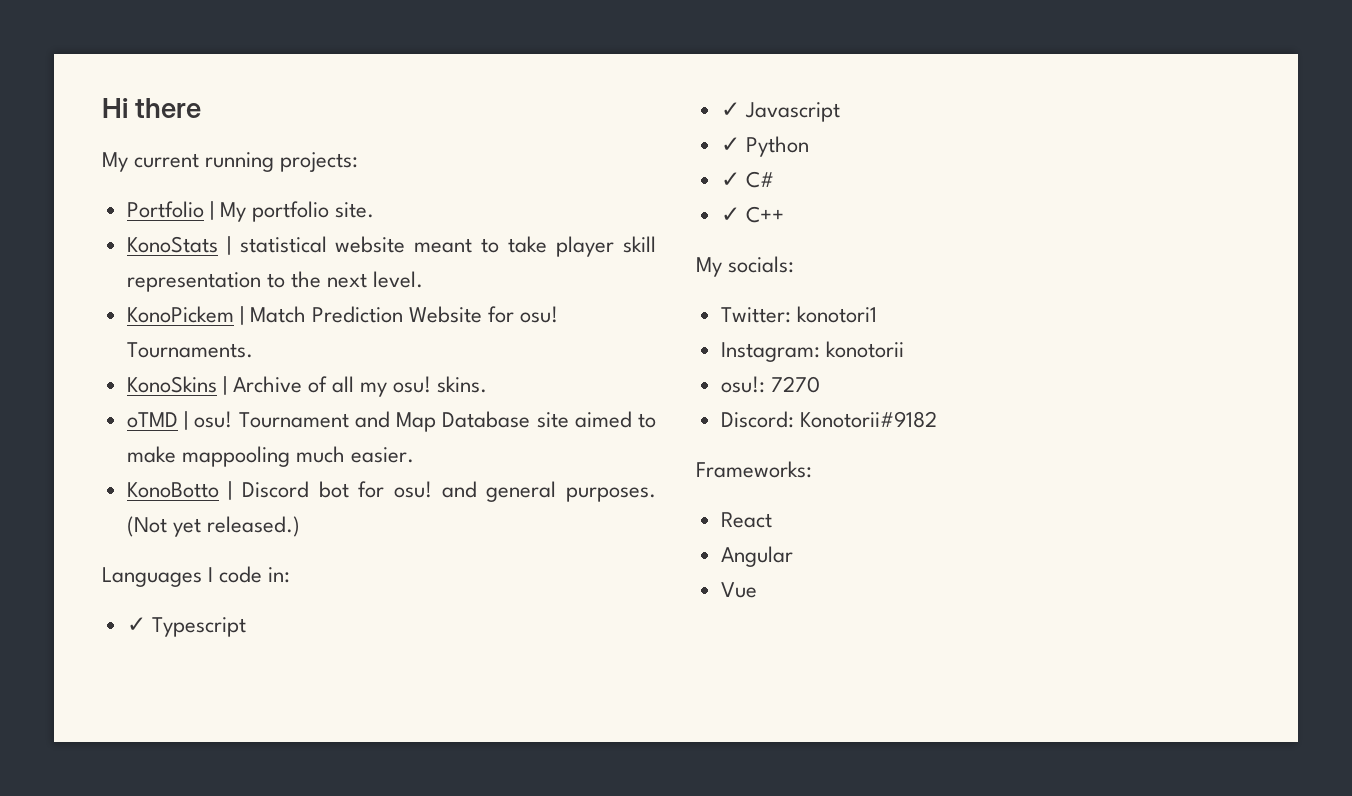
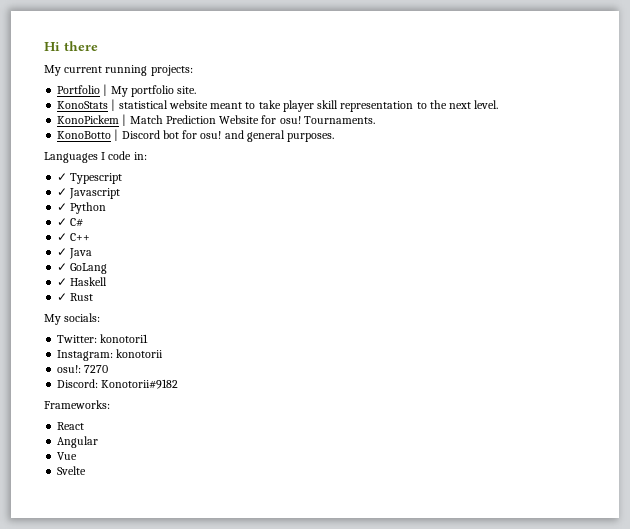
[126,376,488,397] [126,411,656,432] [126,446,414,467] // KonoSkins | Archive of all my osu! skins. // oTMD | osu! Tournament and Map Database site aimed to make mappooling much easier. -> (375, 120) none
[126,516,300,537] (Not yet released.) -> (335, 137) none
(784, 214) none -> [57,248,93,259] [57,263,108,274] [57,277,108,286] [57,293,94,301] // ✓ Java // ✓ GoLang // ✓ Haskell // ✓ Rust
(757, 590) none -> [57,466,87,475] // Svelte

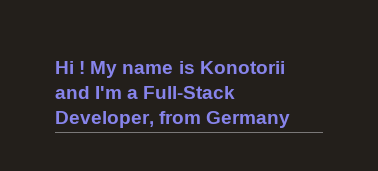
[64,41,98,51] [44,65,193,76] [57,84,197,97] [57,99,499,112] [57,114,375,126] [57,129,335,142] [44,151,147,163] [57,173,123,184] [57,188,121,199] [57,202,107,214] [57,218,84,227] [57,233,91,241] [57,248,93,259] [57,263,108,274] [57,277,108,286] [57,293,94,301] [44,313,101,325] [57,334,149,343] [57,349,164,361] [57,365,109,373] [57,379,179,389] [44,400,110,409] [57,422,85,430] [57,436,99,448] [57,452,78,460] [57,466,87,475] there // My current running projects: // Portfolio | My portfolio site. // KonoStats | statistical website meant to take player skill representation to the next level. // KonoPickem | Match Prediction Website for osu! Tournaments. // KonoBotto | Discord bot for osu! and general purposes. // Languages I code in: // ✓ Typescript // ✓ Javascript // ✓ Python // ✓ C# // ✓ C++ // ✓ Java // ✓ GoLang // ✓ Haskell // ✓ Rust // My socials: // Twitter: konotori1 // Instagram: konotorii // osu!: 7270 // Discord: Konotorii#9182 // Frameworks: // React // Angular // Vue // Svelte -> [79,61,285,78] [55,86,236,99] [55,111,291,128] ! My name is Konotorii and I'm a Full-Stack Developer, from Germany

